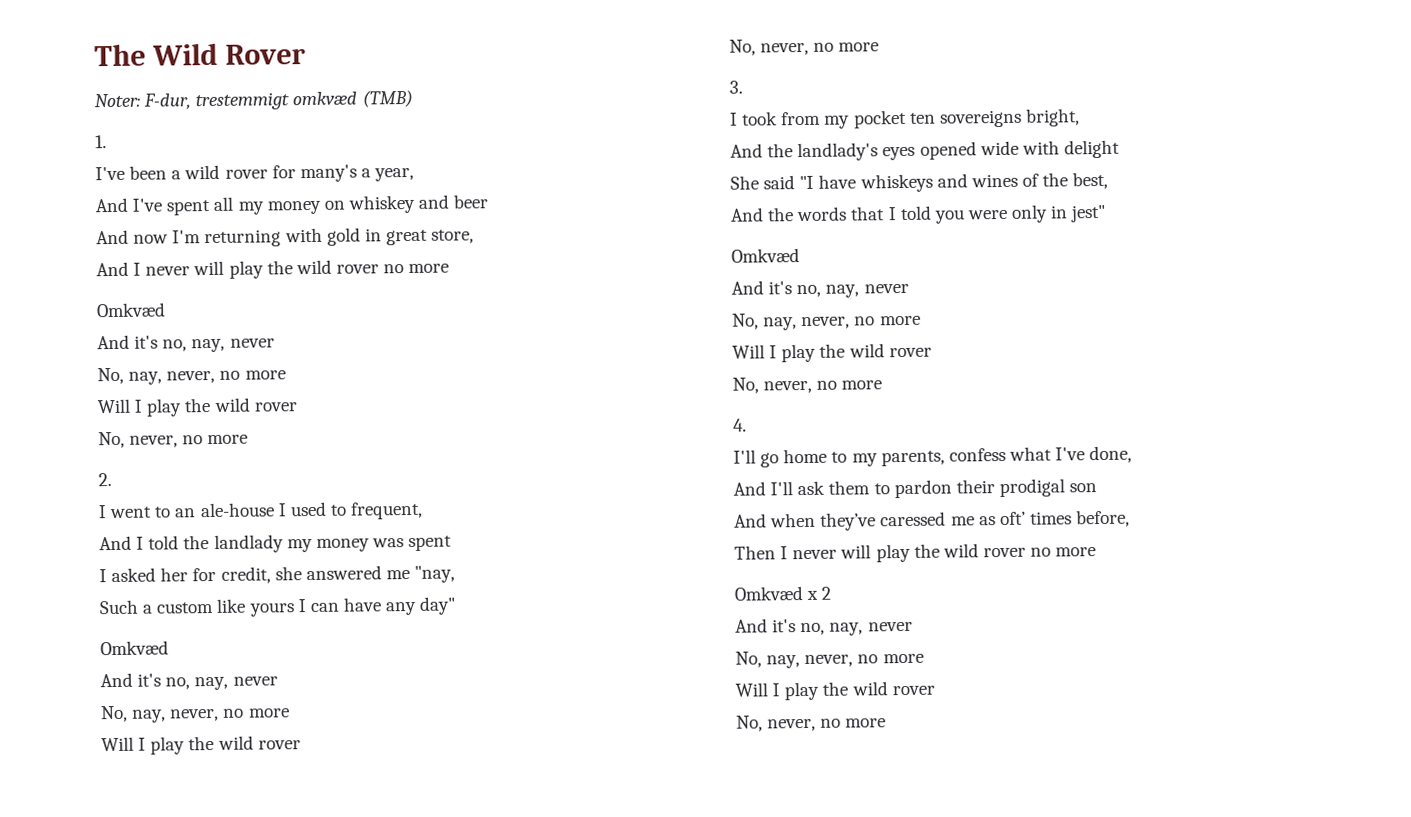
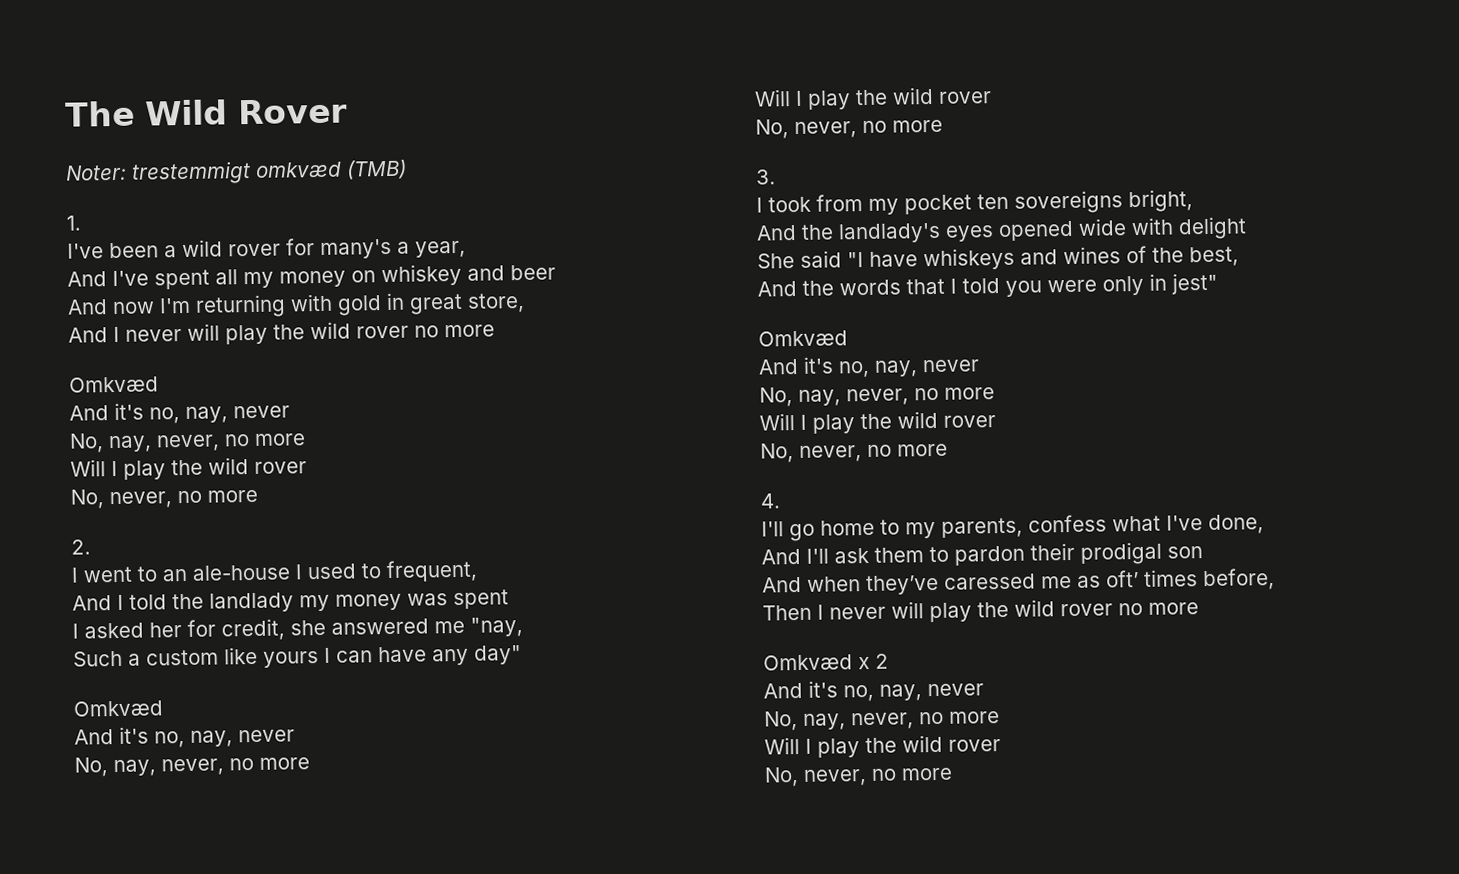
[143,93,192,110] F-dur, -> (127, 172) none

